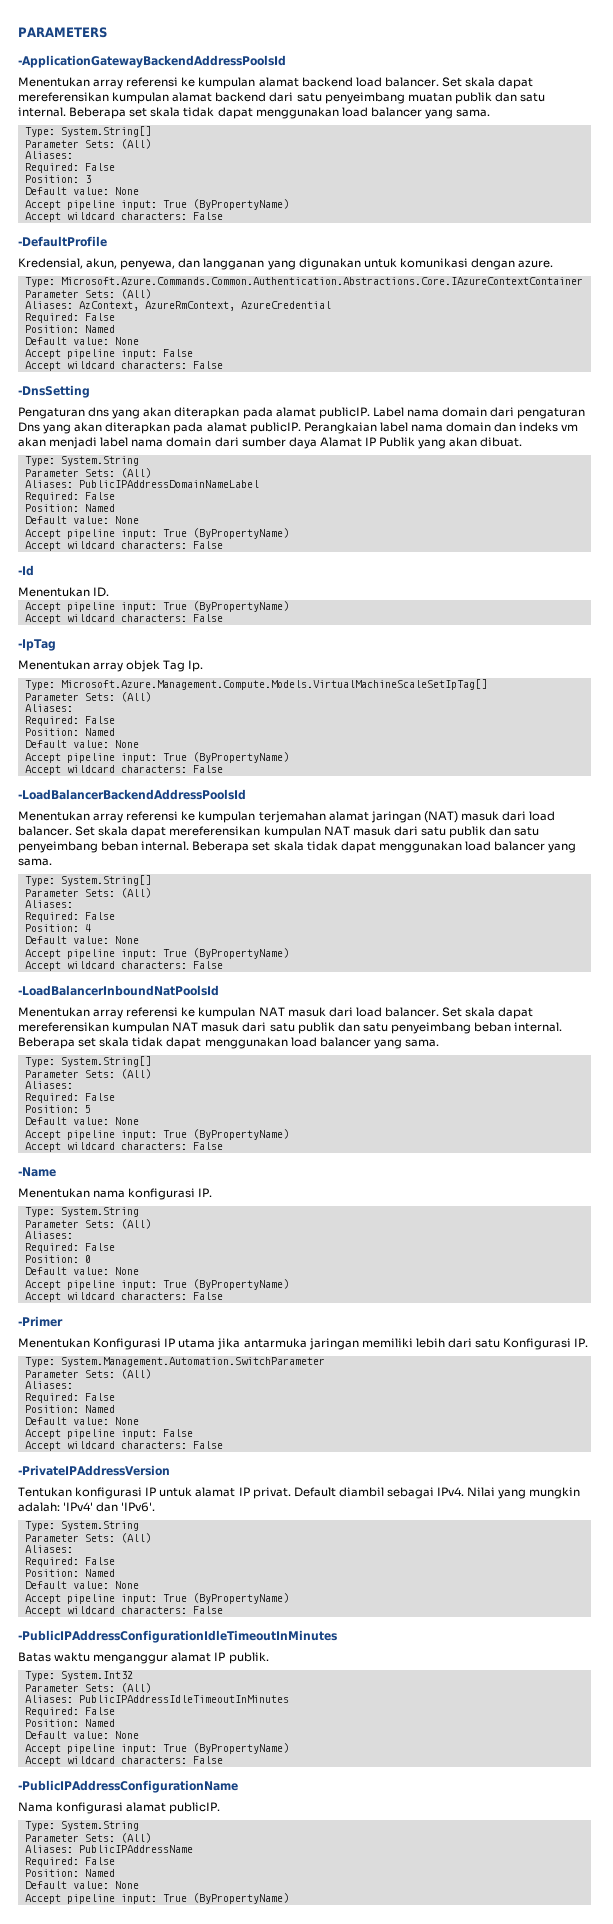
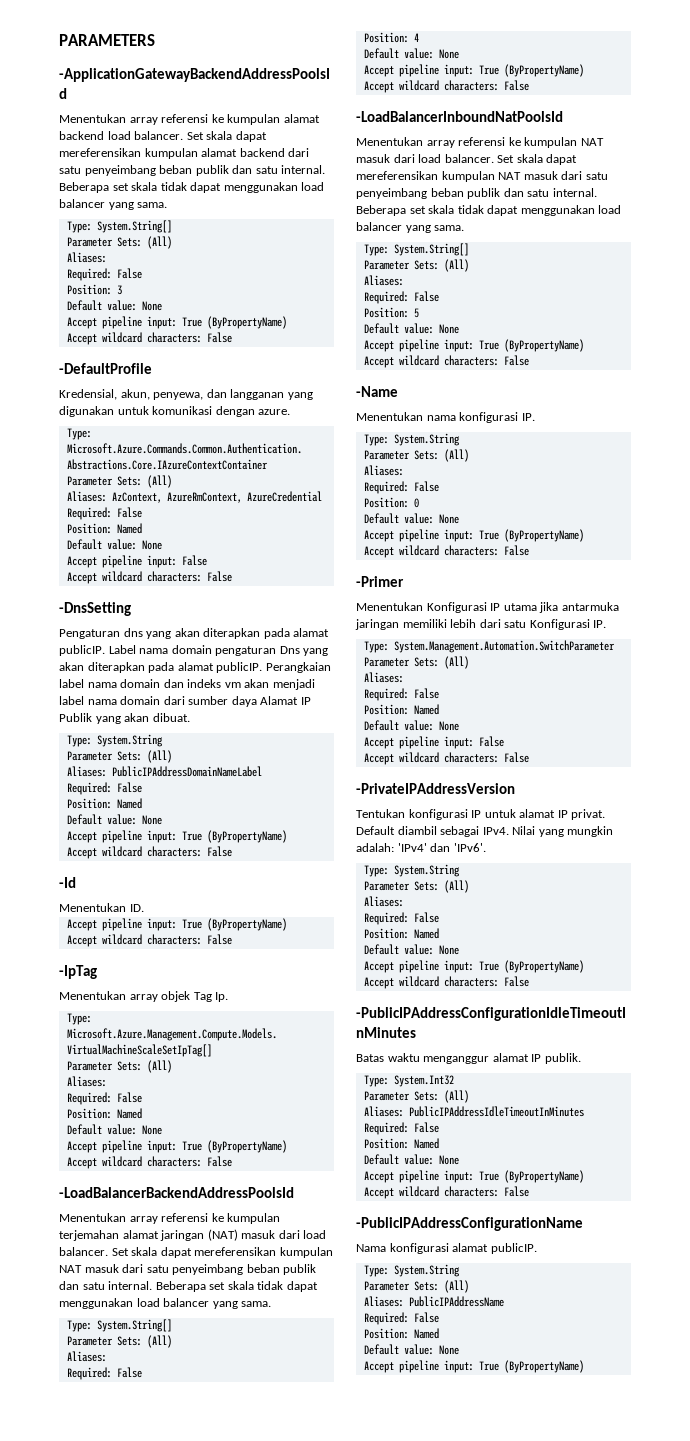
[407,93,452,102] muatan -> [159,165,193,174] beban
[490,407,515,417] dari -> (212, 649) none
[449,826,540,838] [18,841,139,853] publik dan satu penyeimbang beban -> [172,1264,317,1275] [59,1281,105,1290] penyeimbang beban publik dan satu
[297,1022,512,1034] publik dan satu penyeimbang beban -> [356,188,550,199] penyeimbang beban publik dan satu

